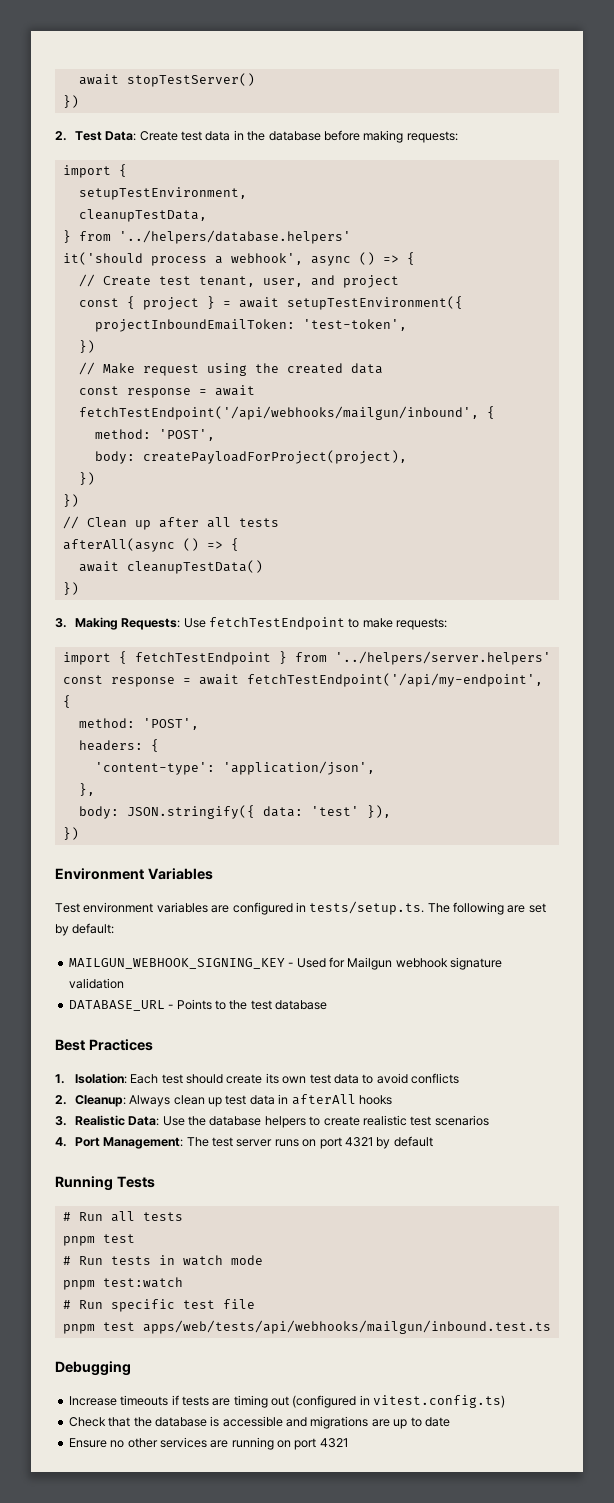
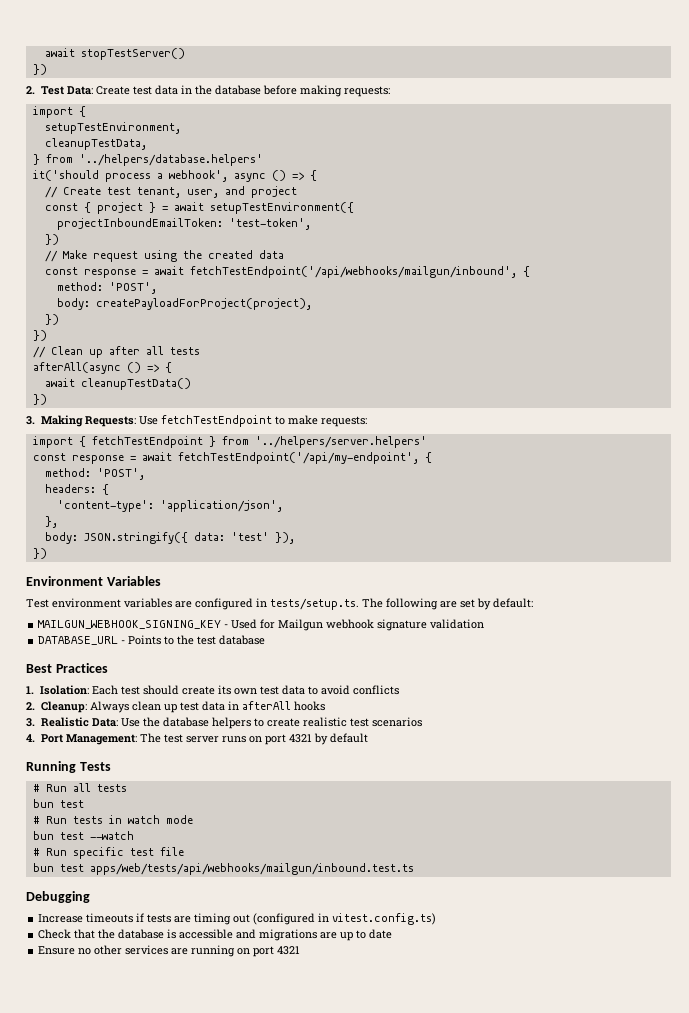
[62,1236,95,1246] pnpm -> [32,799,54,808] bun
[62,1277,183,1290] pnpm test:watch -> [32,831,134,840] bun test --watch
[62,1324,95,1334] pnpm -> [32,863,54,872] bun

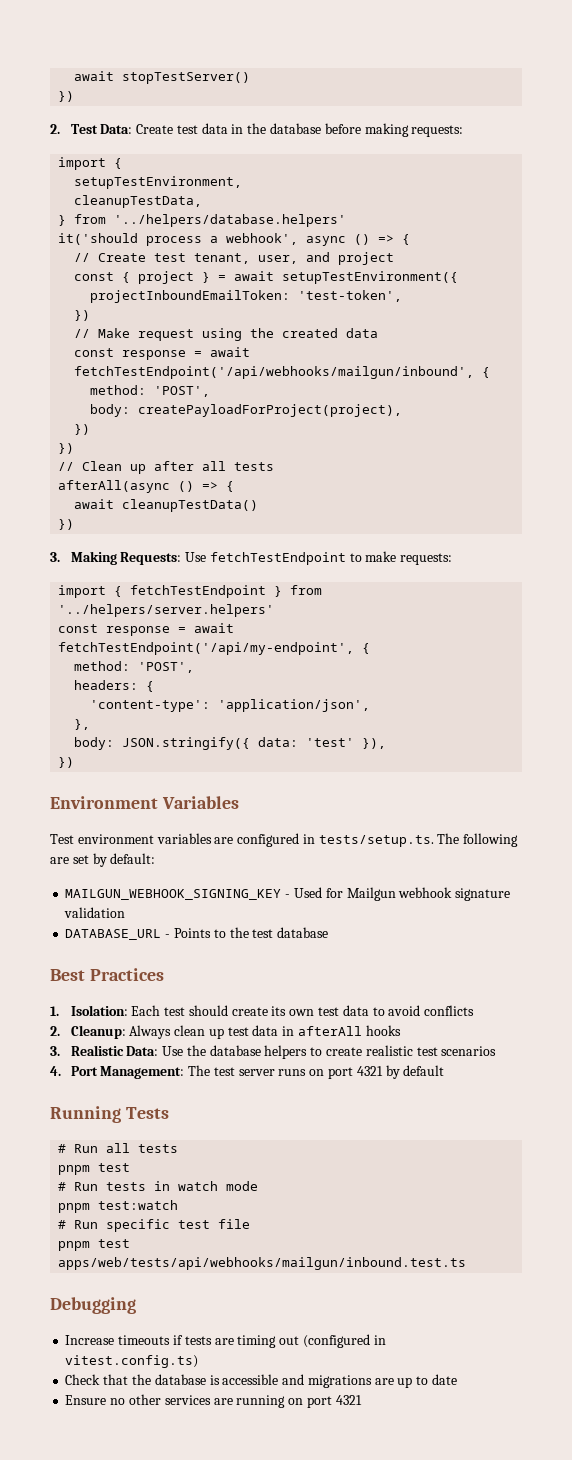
[32,799,54,808] bun -> [58,1165,91,1175] pnpm
[32,831,134,840] bun test --watch -> [58,1200,179,1213] pnpm test:watch
[32,863,54,872] bun -> [58,1241,91,1251] pnpm

